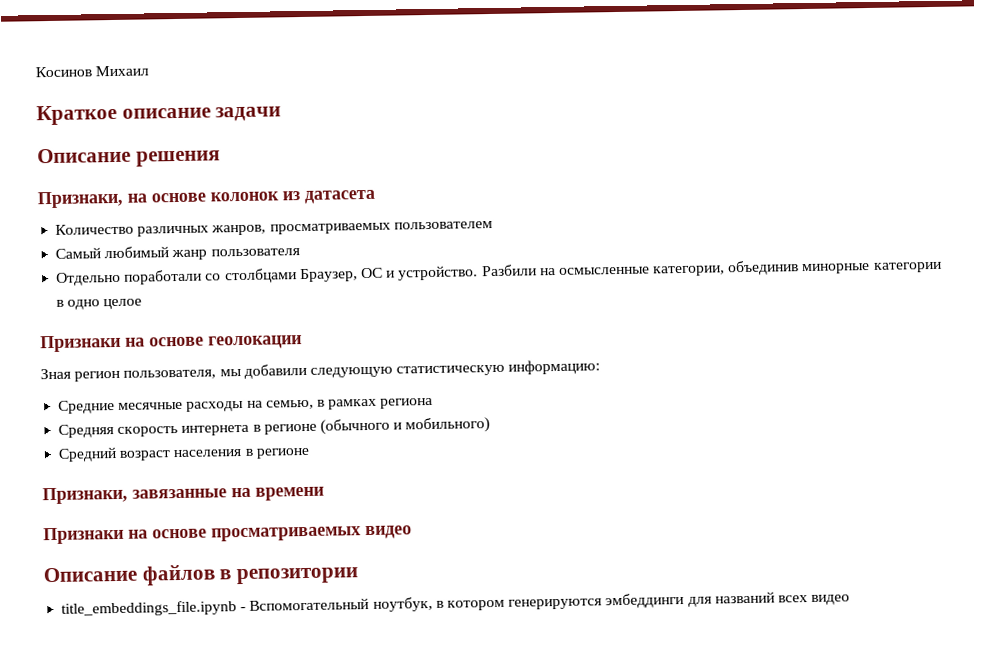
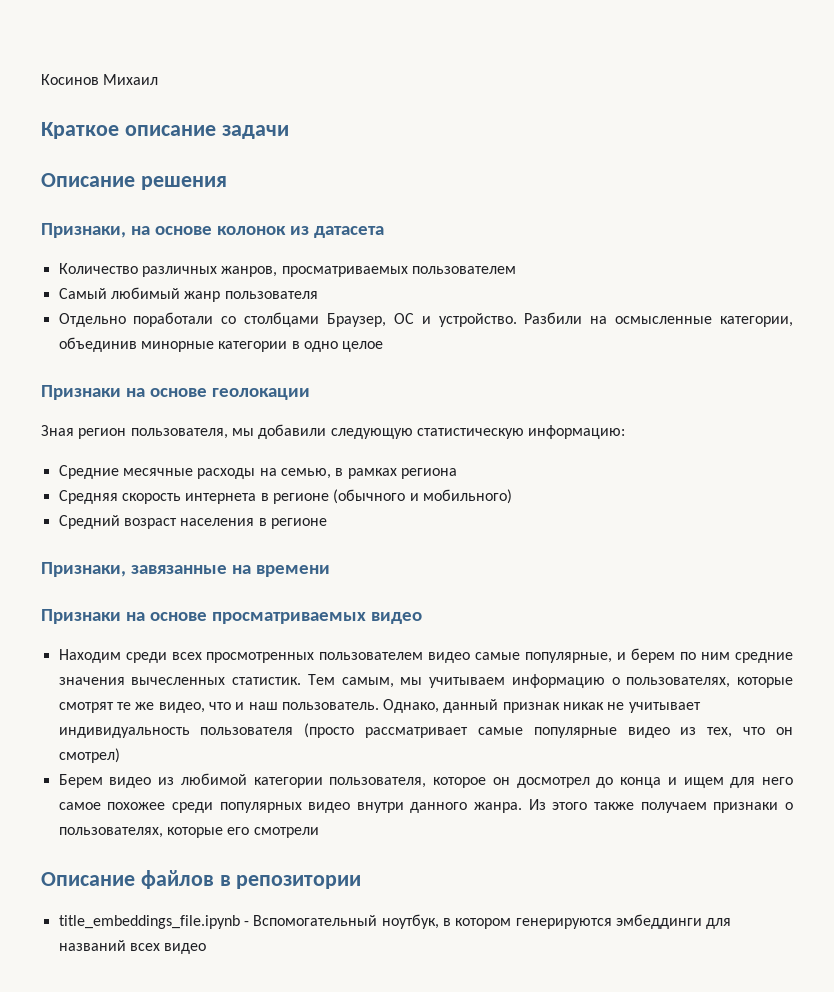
(412, 532) none -> [58,648,794,663] [58,674,794,688] [58,699,701,713] [58,723,794,738] [58,748,120,763] [58,773,793,788] [58,799,793,813] [58,827,319,838] // Находим среди всех просмотренных пользователем видео самые популярные, и берем по ним средние значения вычесленных статистик. Тем самым, мы учитываем информацию о пользователях, которые смотрят те же видео, что и наш пользователь. Однако, данный признак никак не учитывает индивидуальность пользователя (просто рассматривает самые популярные видео из тех, что он смотрел) // Берем видео из любимой категории пользователя, которое он досмотрел до конца и ищем для него самое похожее среди популярных видео внутри данного жанра. Из этого также получаем признаки о пользователях, которые его смотрели

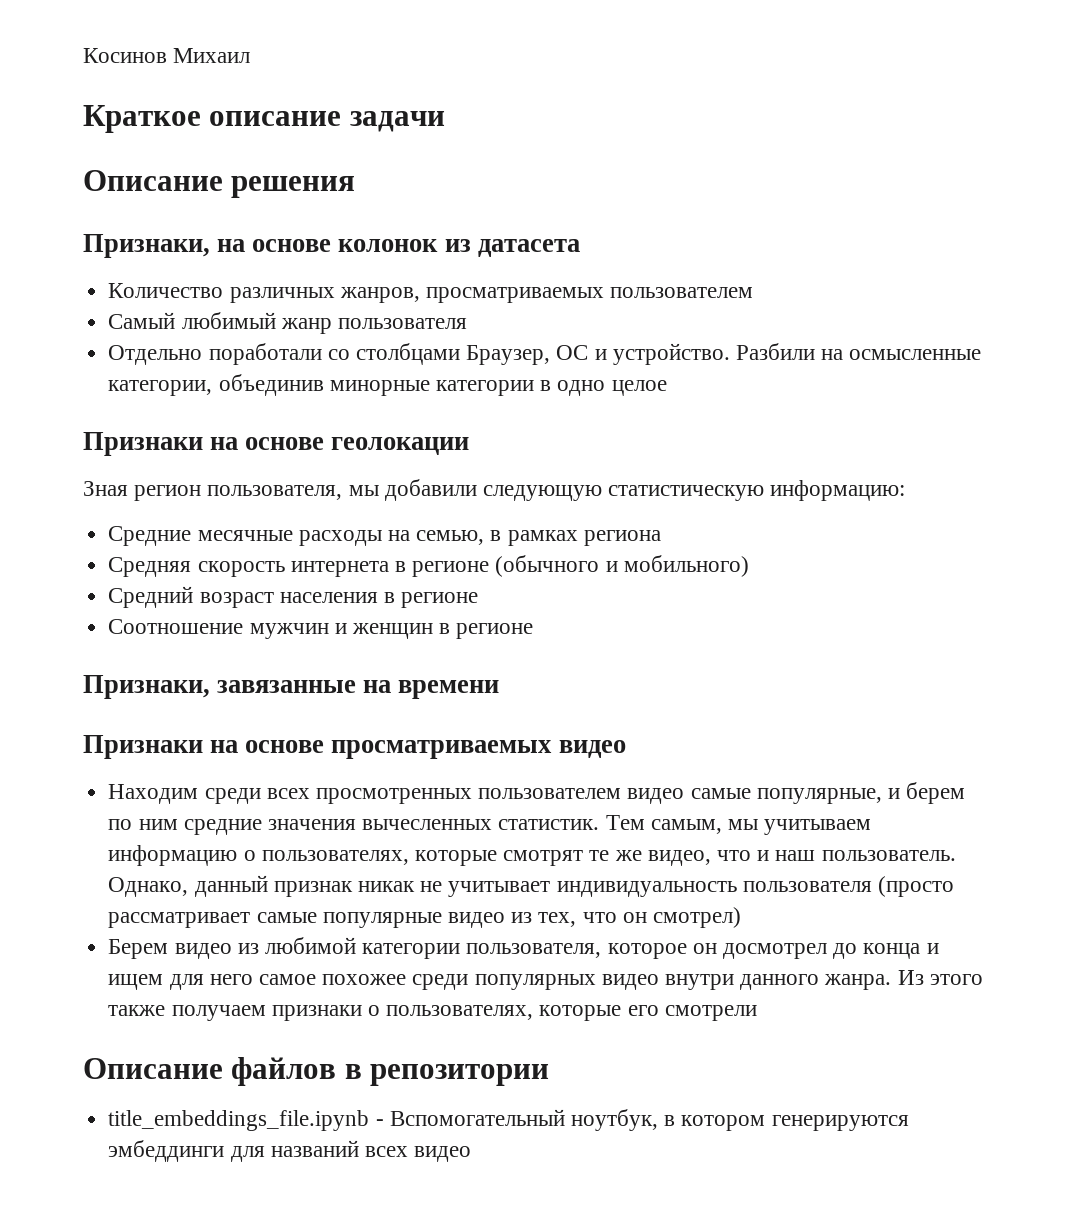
(327, 523) none -> [108,619,534,639] // Соотношение мужчин и женщин в регионе

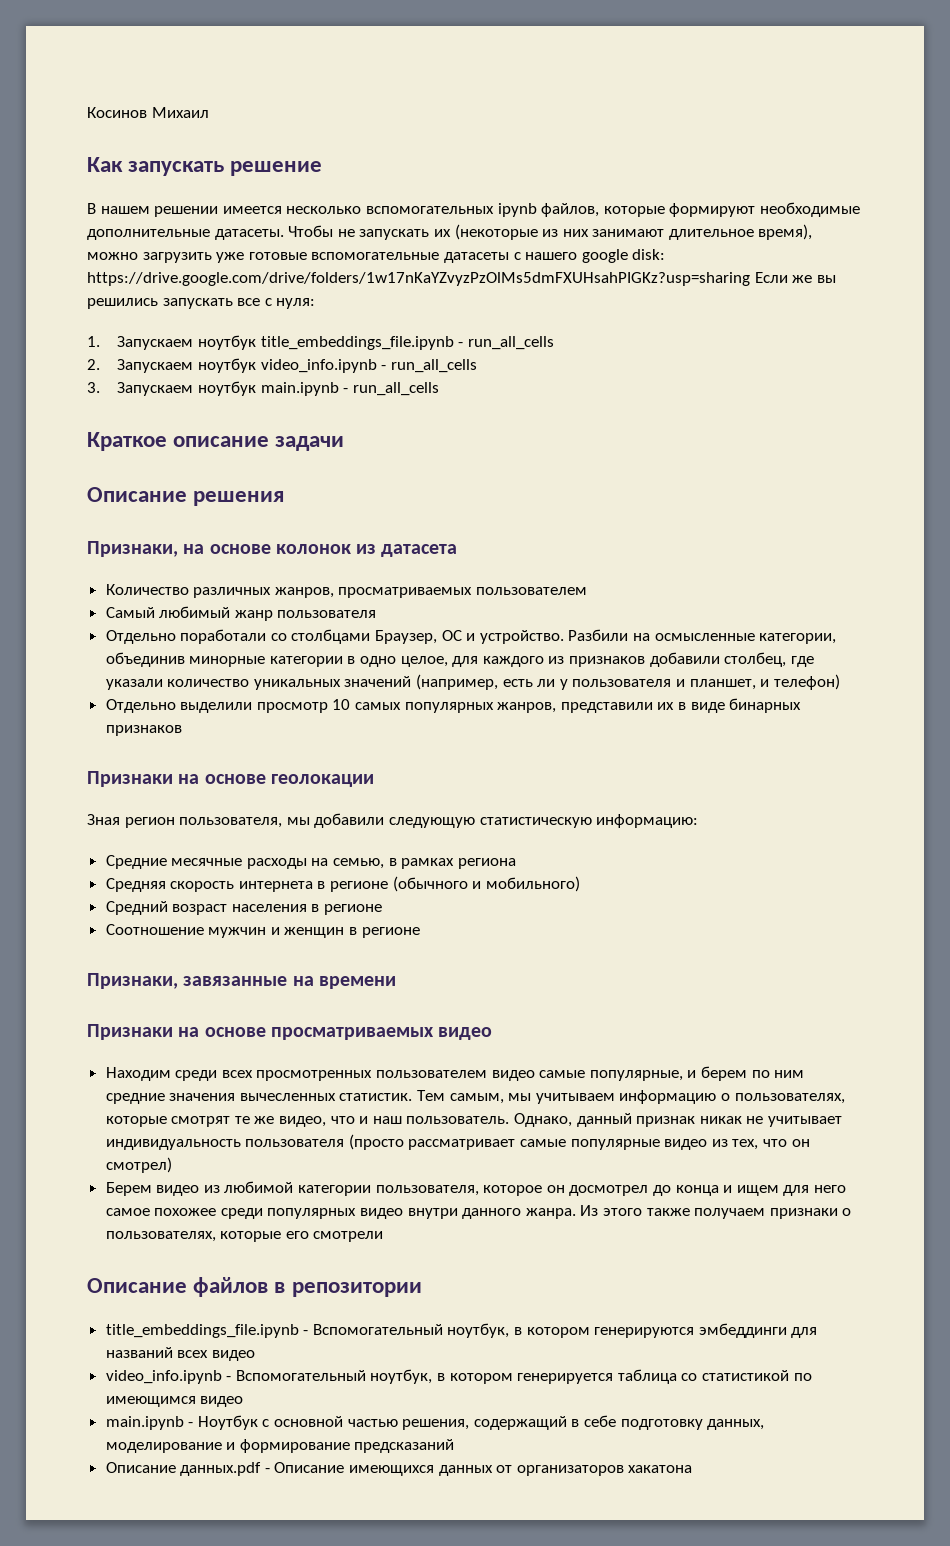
(251, 55) none -> [87,157,323,176] [87,202,860,217] [87,224,813,240] [87,249,666,263] [87,272,836,286] [87,298,316,309] [87,335,554,350] [87,358,477,373] [87,381,439,396] // Как запускать решение // В нашем решении имеется несколько вспомогательных ipynb файлов, которые формируют необходимые дополнительные датасеты. Чтобы не запускать их (некоторые из них занимают длительное время), можно загрузить уже готовые вспомогательные датасеты с нашего google disk: https://drive.google.com/drive/folders/1w17nKaYZvyzPzOlMs5dmFXUHsahPIGKz?usp=sharing Если же вы решились запускать все с нуля: // 1. Запускаем ноутбук title_embeddings_file.ipynb - run_all_cells // 2. Запускаем ноутбук video_info.ipynb - run_all_cells // 3. Запускаем ноутбук main.ipynb - run_all_cells
[611,380,667,396] целое -> [400,652,814,667] [105,674,840,690] [105,698,802,713] [105,725,182,736] целое, для каждого из признаков добавили столбец, где указали количество уникальных значений (например, есть ли у пользователя и планшет, и телефон) // Отдельно выделили просмотр 10 самых популярных жанров, представили их в виде бинарных признаков
(472, 1154) none -> [105,1369,812,1384] [105,1396,244,1407] [105,1415,765,1430] [105,1439,455,1453] [105,1462,693,1476] // video_info.ipynb - Вспомогательный ноутбук, в котором генерируется таблица со статистикой по имеющимся видео // main.ipynb - Ноутбук с основной частью решения, содержащий в себе подготовку данных, моделирование и формирование предсказаний // Описание данных.pdf - Описание имеющихся данных от организаторов хакатона

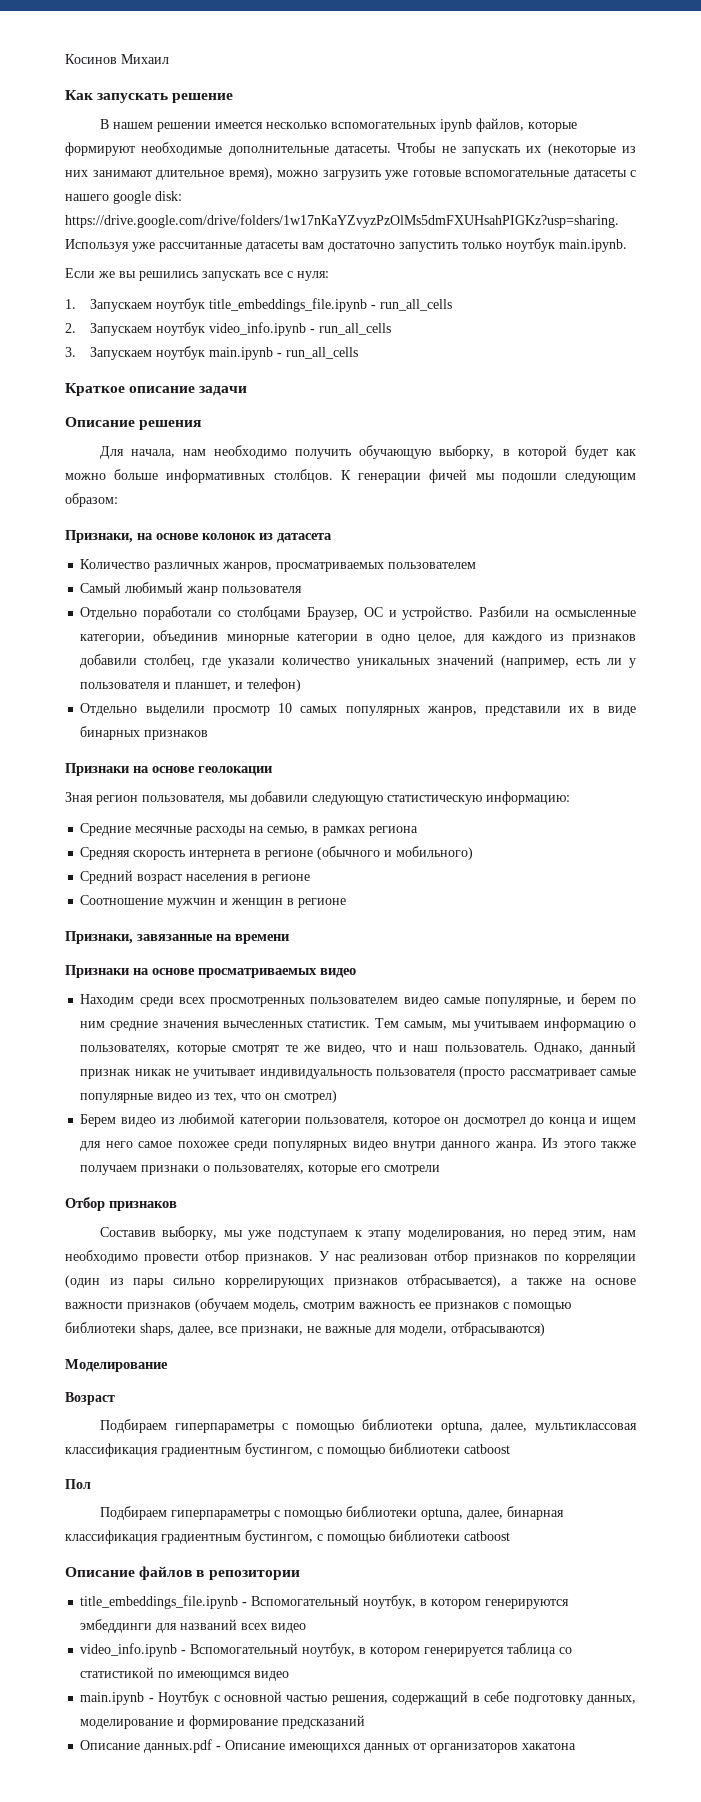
[87,272,750,286] https://drive.google.com/drive/folders/1w17nKaYZvyzPzOlMs5dmFXUHsahPIGKz?usp=sharing -> [65,214,619,228] [65,238,627,252] https://drive.google.com/drive/folders/1w17nKaYZvyzPzOlMs5dmFXUHsahPIGKz?usp=sharing. Используя уже рассчитанные датасеты вам достаточно запустить только ноутбук main.ipynb. //
(285, 498) none -> [99,445,636,459] [65,469,636,483] [65,493,118,507] // Для начала, нам необходимо получить обучающую выборку, в которой будет как можно больше информативных столбцов. К генерации фичей мы подошли следующим образом:
(384, 1236) none -> [65,1197,177,1211] [99,1226,636,1240] [65,1250,636,1264] [65,1274,636,1288] [65,1298,571,1312] [65,1322,545,1336] [65,1359,168,1372] [65,1392,115,1405] [99,1419,637,1433] [65,1443,510,1457] [65,1479,91,1489] [99,1506,564,1520] [65,1530,510,1544] // Отбор признаков // Составив выборку, мы уже подступаем к этапу моделирования, но перед этим, нам необходимо провести отбор признаков. У нас реализован отбор признаков по корреляции (один из пары сильно коррелирующих признаков отбрасывается), а также на основе важности признаков (обучаем модель, смотрим важность ее признаков с помощью библиотеки shaps, далее, все признаки, не важные для модели, отбрасываются) // Моделирование // Возраст // Подбираем гиперпараметры с помощью библиотеки optuna, далее, мультиклассовая классификация градиентным бустингом, с помощью библиотеки сatboost // Пол // Подбираем гиперпараметры с помощью библиотеки optuna, далее, бинарная классификация градиентным бустингом, с помощью библиотеки catboost

